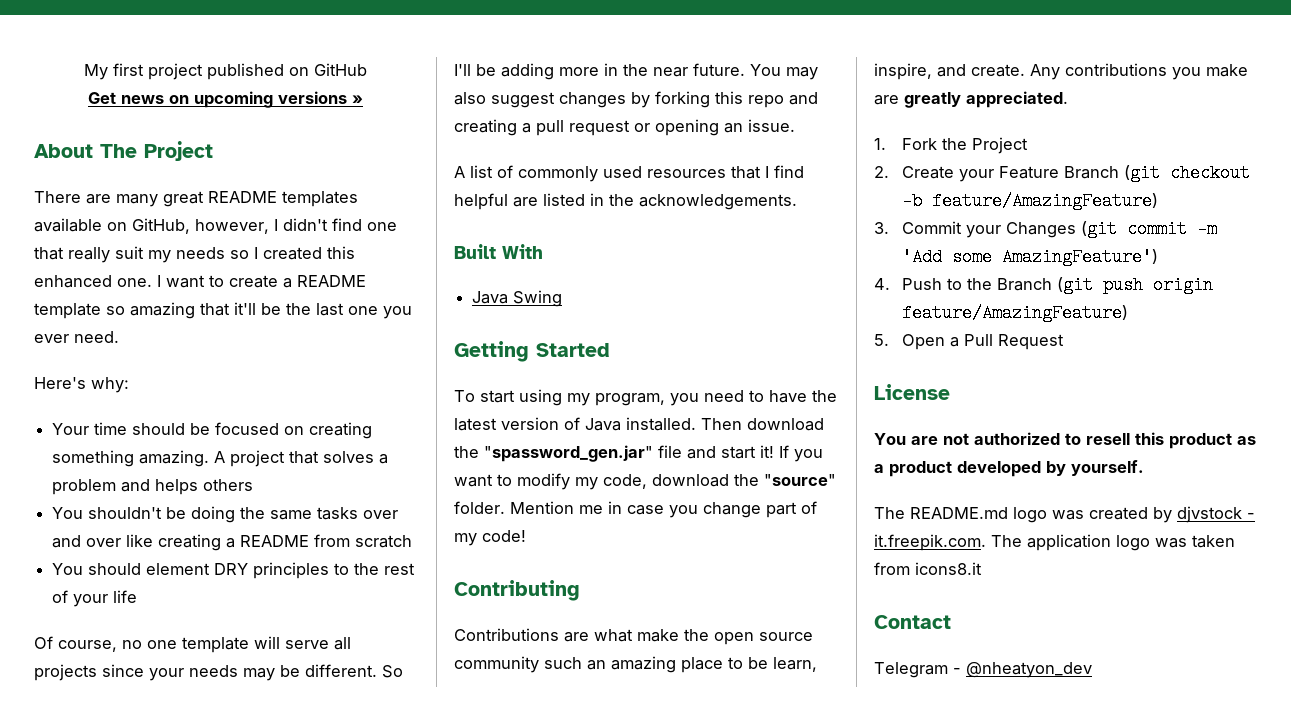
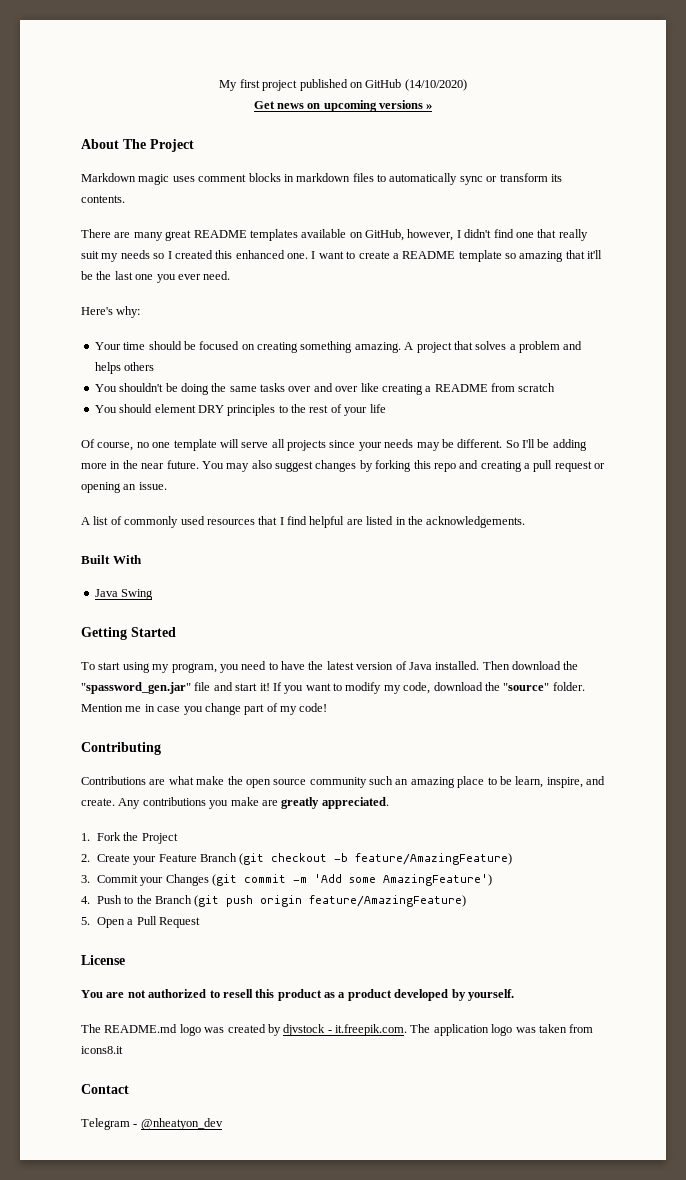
(367, 69) none -> [404,79,467,91] (14/10/2020)
(213, 151) none -> [81,173,562,185] [81,195,125,203] // Markdown magic uses comment blocks in markdown files to automatically sync or transform its contents.

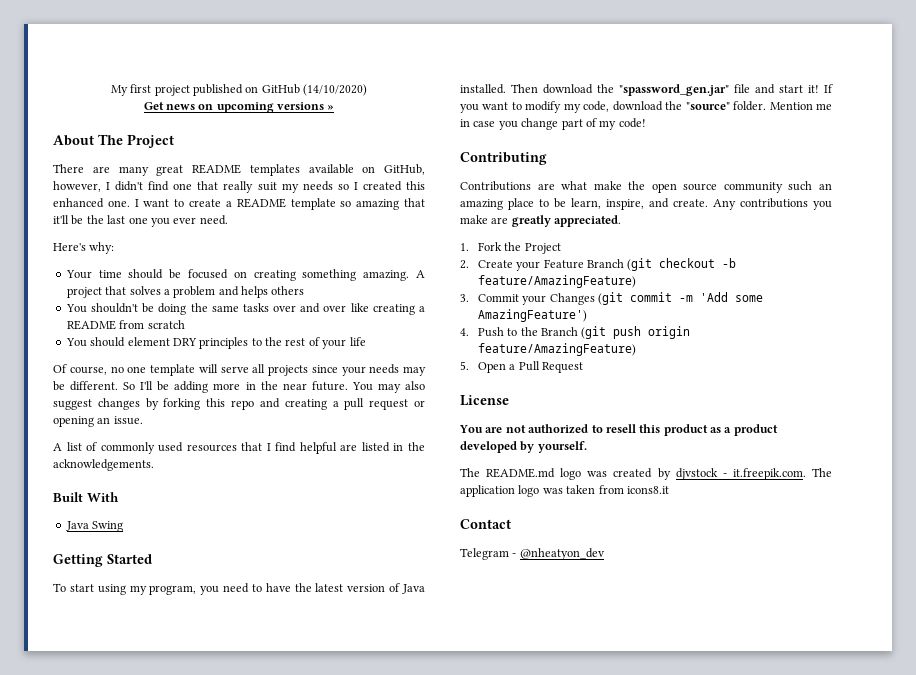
[81,173,562,185] [81,195,125,203] // Markdown magic uses comment blocks in markdown files to automatically sync or transform its contents. -> (174, 141) none

